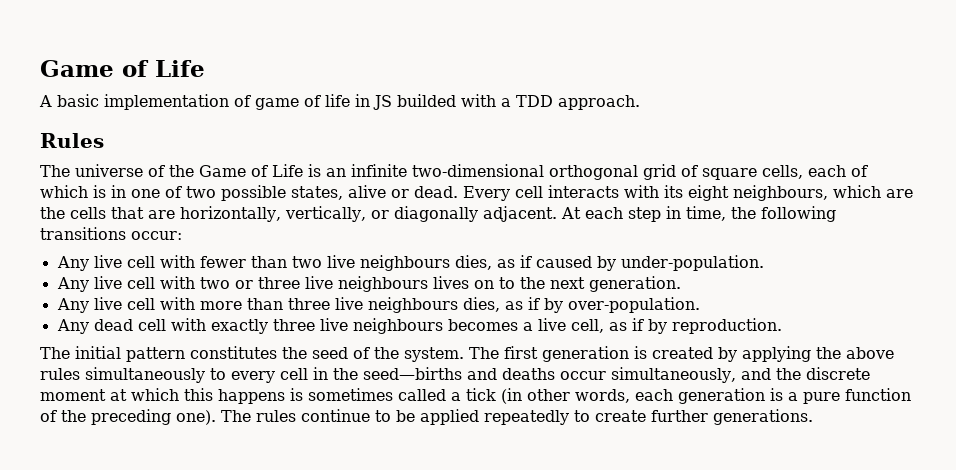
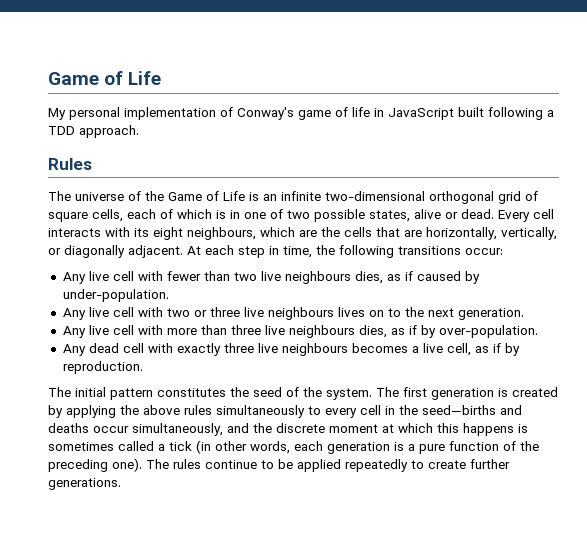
[39,94,99,107] A basic -> [48,107,120,120] My personal
(251, 101) none -> [237,107,294,120] Conway's
[373,94,496,110] JS builded with -> [388,107,543,120] JavaScript built following

